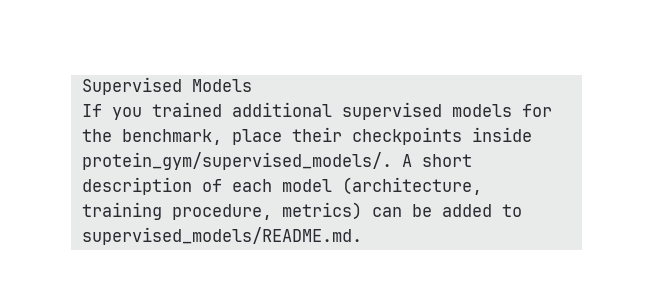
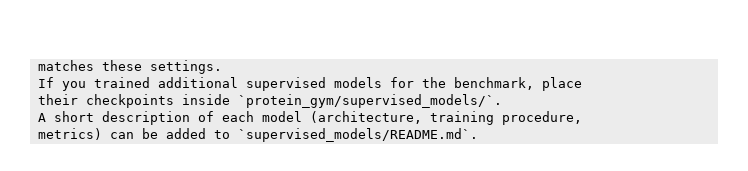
[82,77,253,95] Supervised Models -> [38,60,223,74] matches these settings.
(283, 137) none -> (583, 84) //
[82,152,393,170] protein_gym/supervised_models/. -> [238,94,503,108] `protein_gym/supervised_models/`. //
(273, 212) none -> (583, 118) //
[82,227,363,245] supervised_models/README.md. -> [238,128,479,142] `supervised_models/README.md`.

